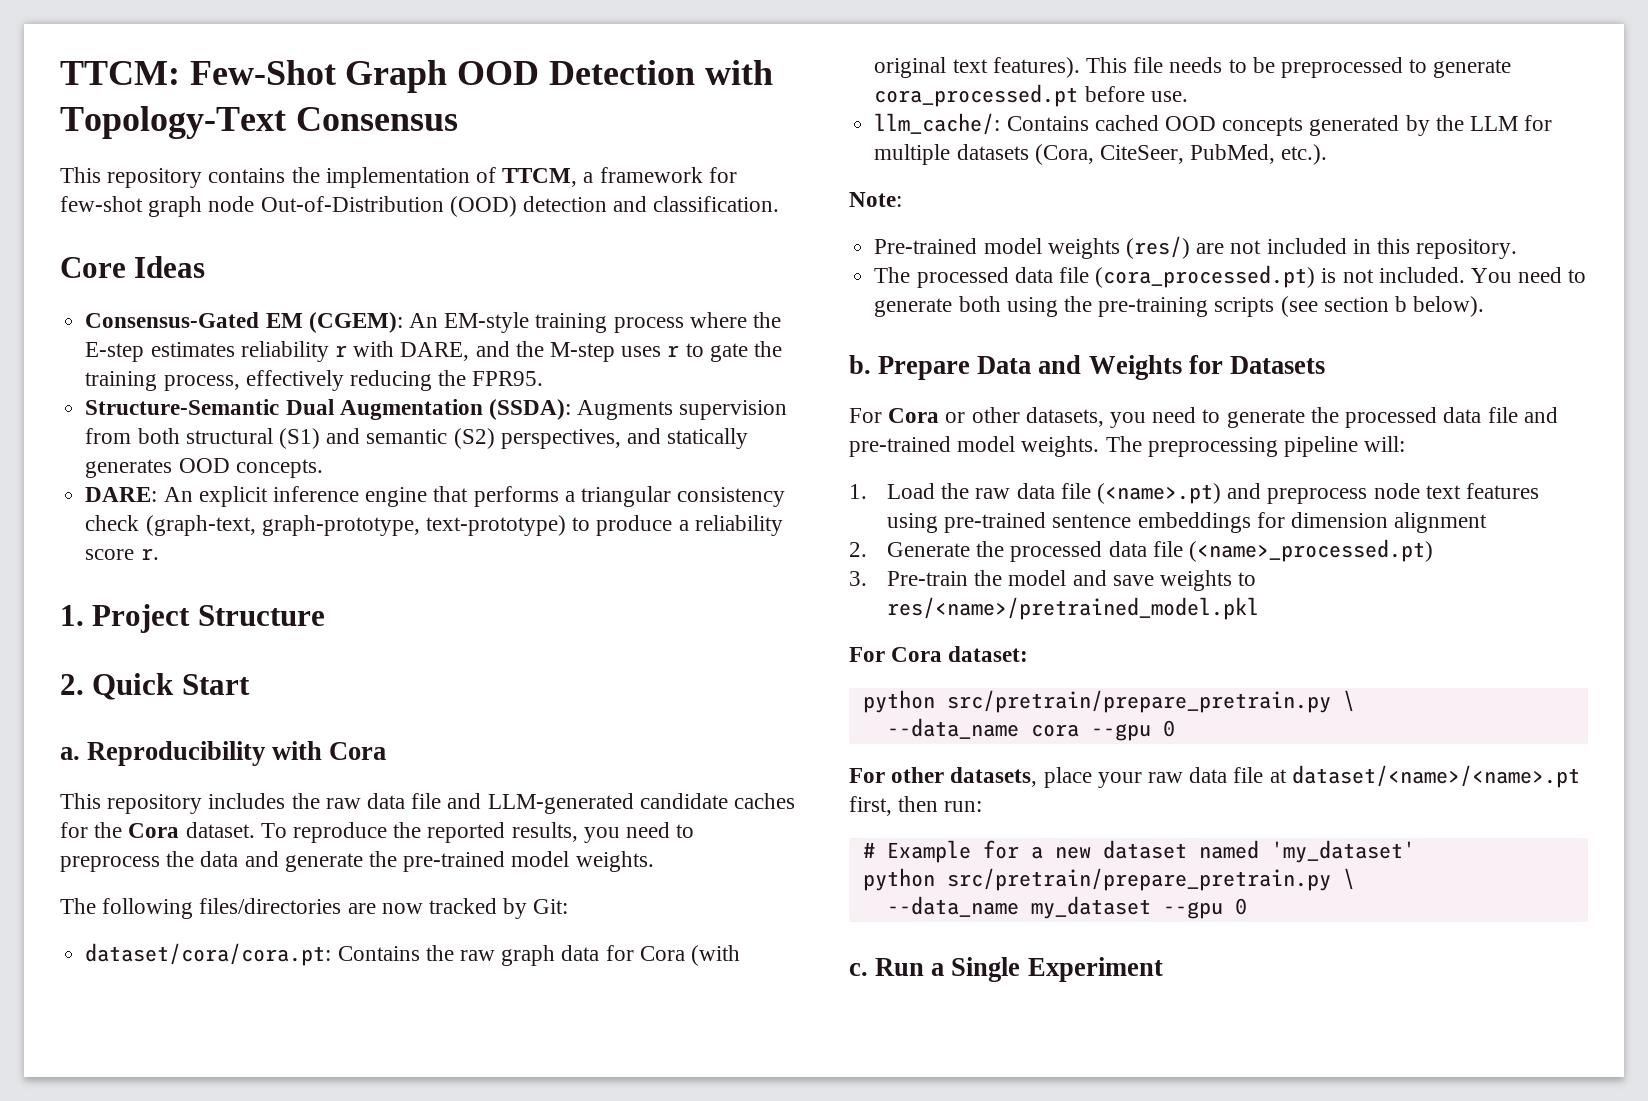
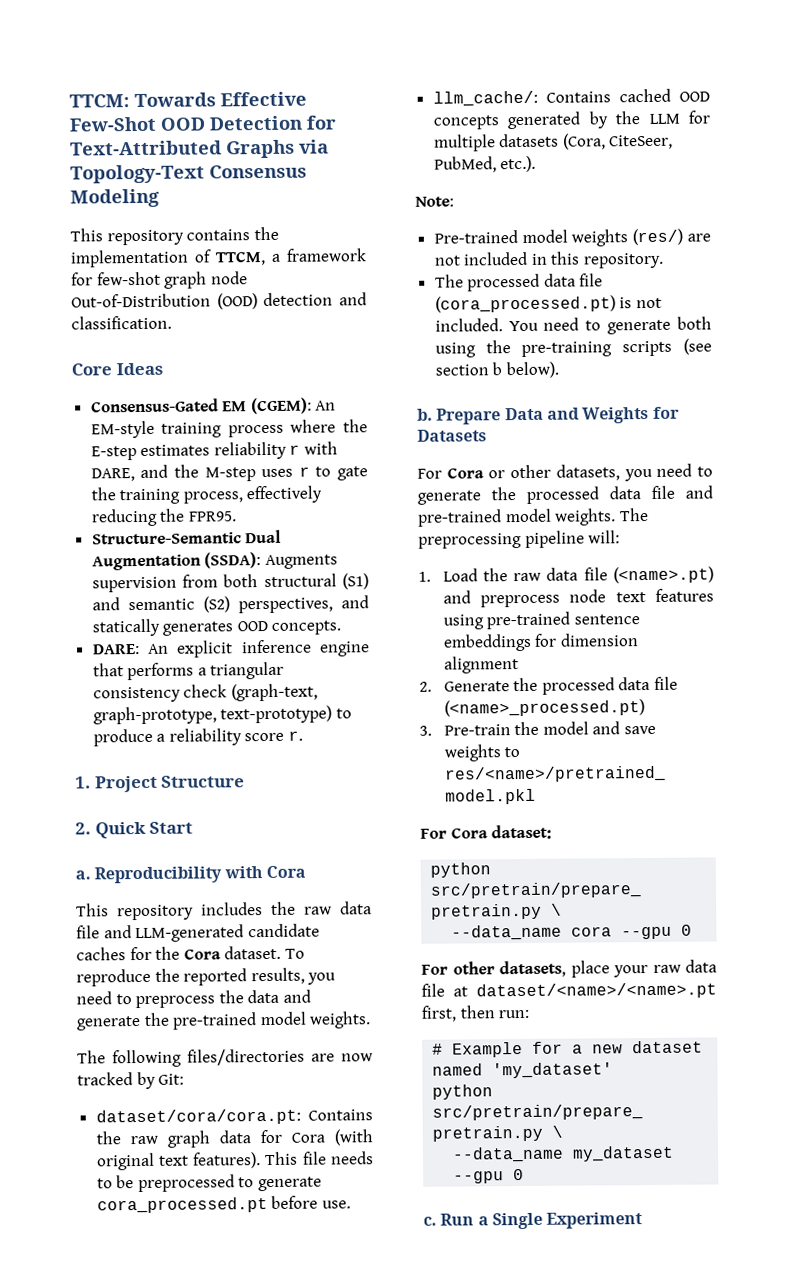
[189,60,773,93] Few-Shot Graph OOD Detection with -> [134,91,307,108] [69,115,336,132] [70,139,329,159] Towards Effective Few-Shot OOD Detection for Text-Attributed Graphs via
(458, 119) none -> [70,188,160,208] Modeling

